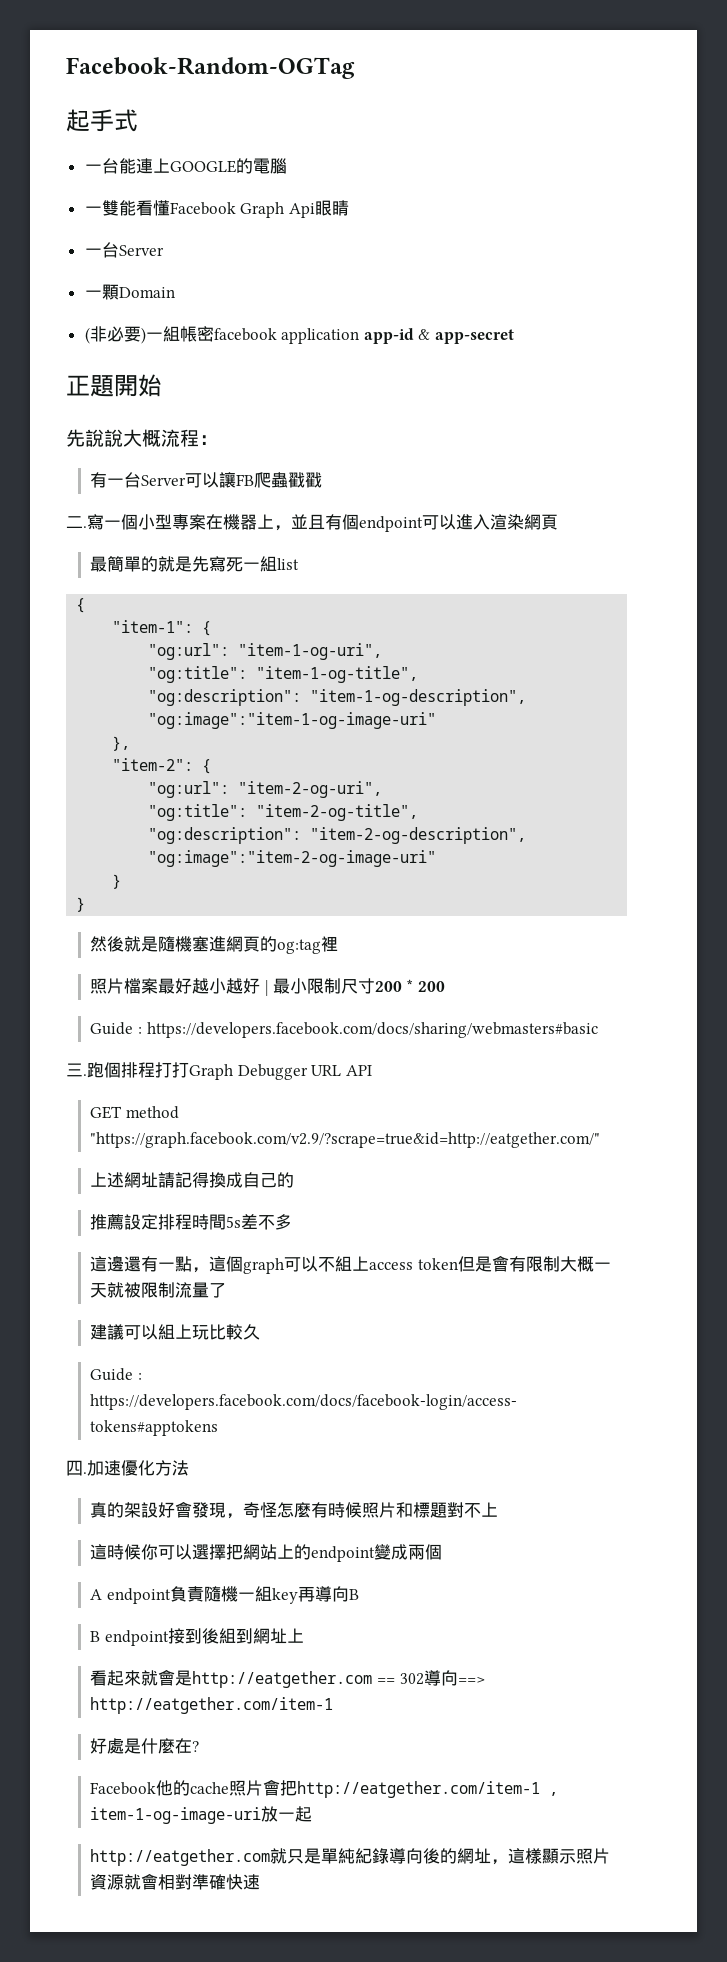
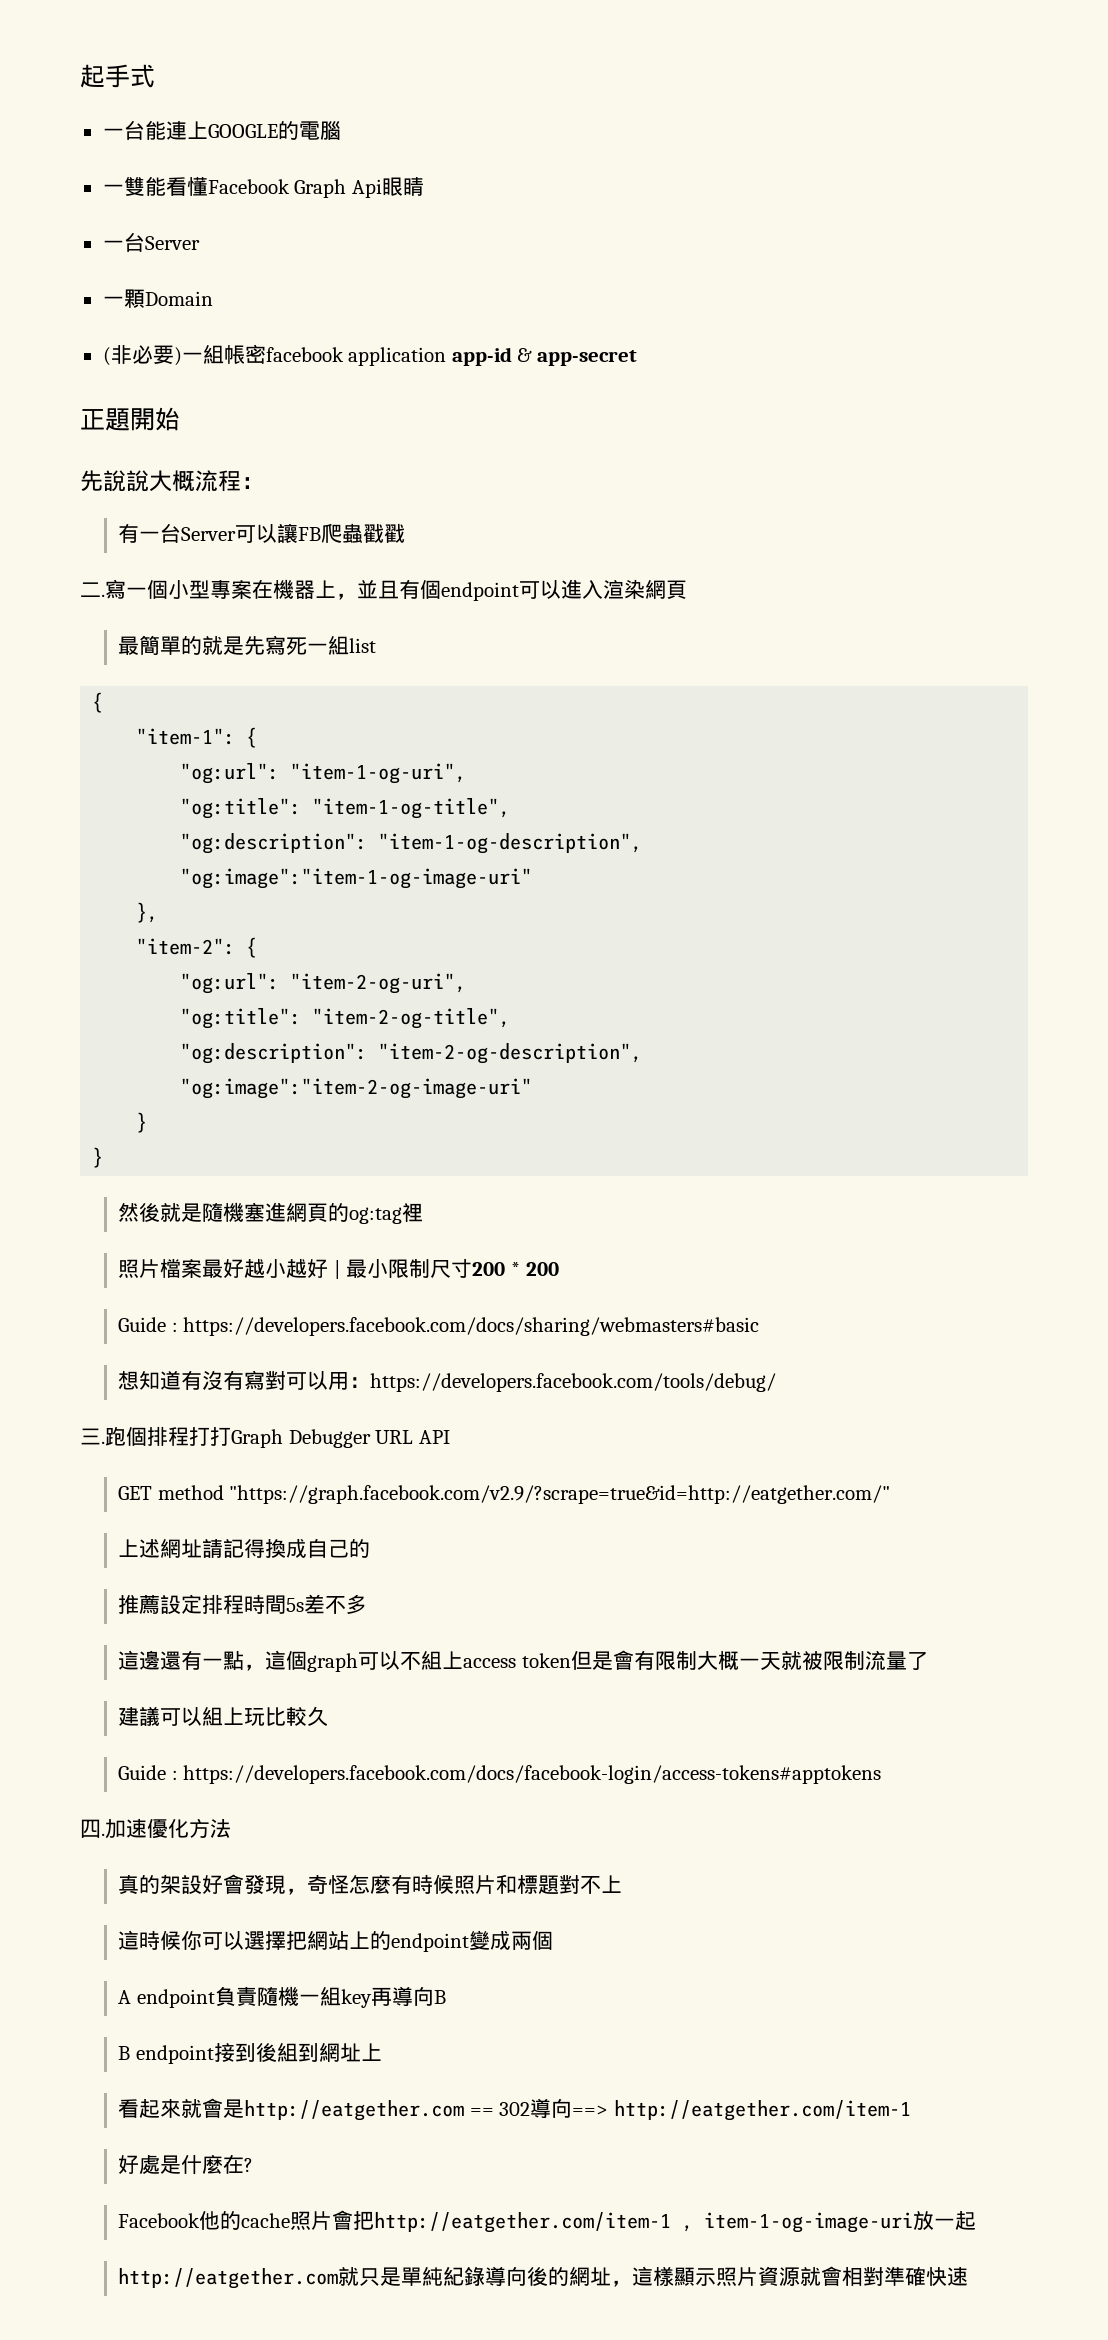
[66,57,355,79] Facebook-Random-OGTag // -> (80, 76) none
(598, 1030) none -> [118,1370,777,1392] // 想知道有沒有寫對可以用：https://developers.facebook.com/tools/debug/

